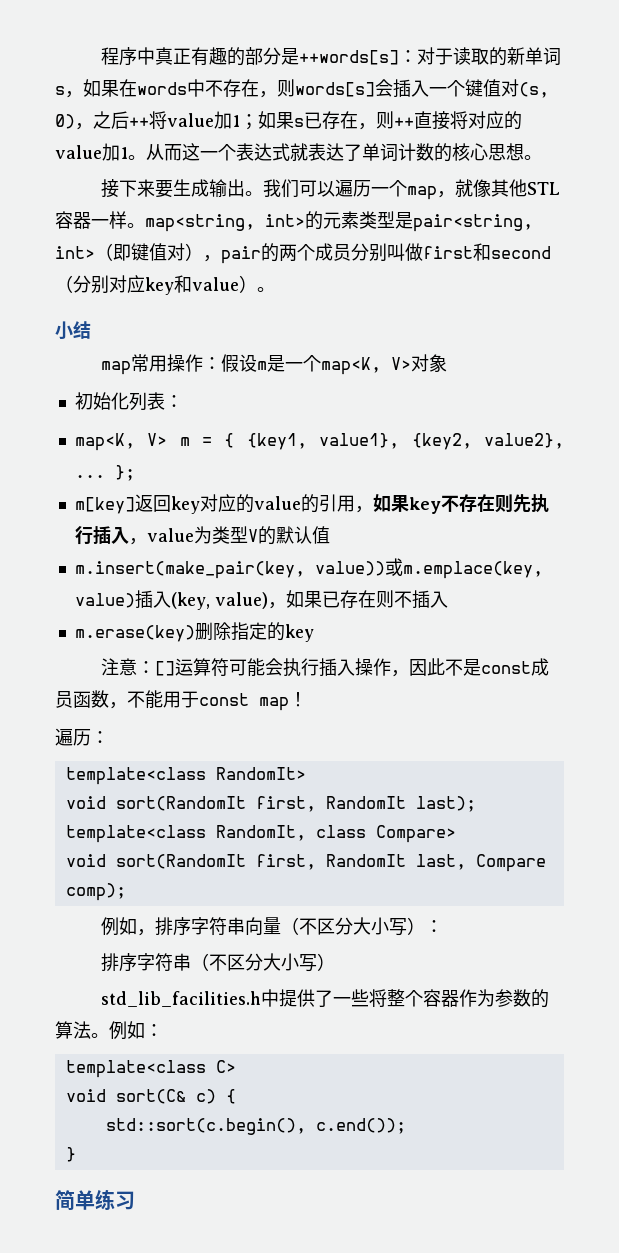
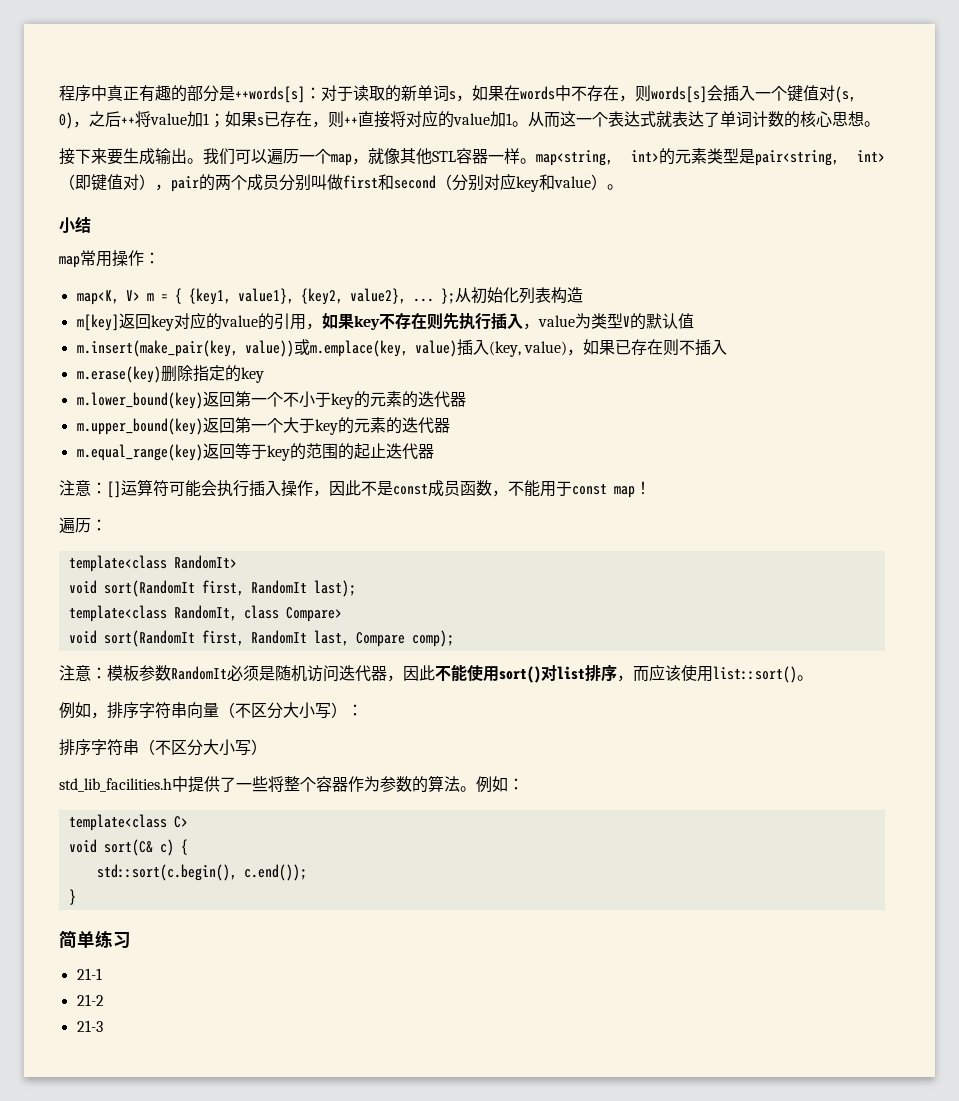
[220,354,447,375] [74,392,183,411] 假设m是一个map<K, V>对象 // 初始化列表： -> (160, 258) none
(135, 473) none -> [454,287,583,304] 从初始化列表构造
(314, 633) none -> [76,391,466,409] [76,417,450,435] [76,443,434,461] // m.lower_bound(key)返回第一个不小于key的元素的迭代器 // m.upper_bound(key)返回第一个大于key的元素的迭代器 // m.equal_range(key)返回等于key的范围的起止迭代器
(126, 892) none -> [59,664,813,683] // 注意：模板参数RandomIt必须是随机访问迭代器，因此不能使用sort()对list排序，而应该使用list::sort()。
(135, 1200) none -> [76,968,102,980] [76,994,104,1006] [76,1020,103,1032] // 21-1 // 21-2 // 21-3

